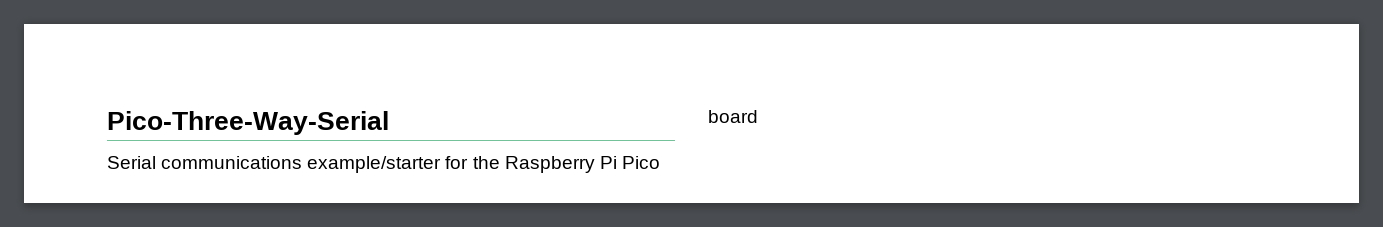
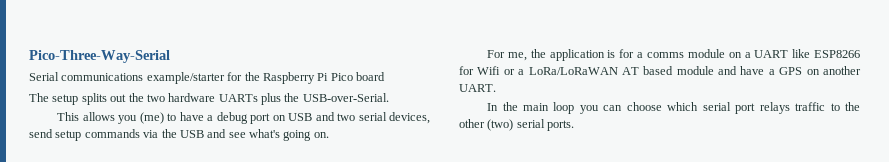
(758, 116) none -> [29,93,389,105] [57,112,430,124] [29,129,329,141] [487,49,860,61] [459,66,861,75] [459,84,496,92] [487,102,860,114] [459,119,575,131] // The setup splits out the two hardware UARTs plus the USB-over-Serial. // This allows you (me) to have a debug port on USB and two serial devices, send setup commands via the USB and see what's going on. // For me, the application is for a comms module on a UART like ESP8266 for Wifi or a LoRa/LoRaWAN AT based module and have a GPS on another UART. // In the main loop you can choose which serial port relays traffic to the other (two) serial ports.

